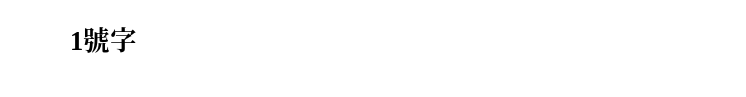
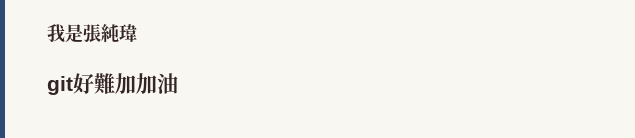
[70,27,137,53] 1號字 -> [47,24,137,43] [47,73,178,95] 我是張純瑋 // git好難加加油

